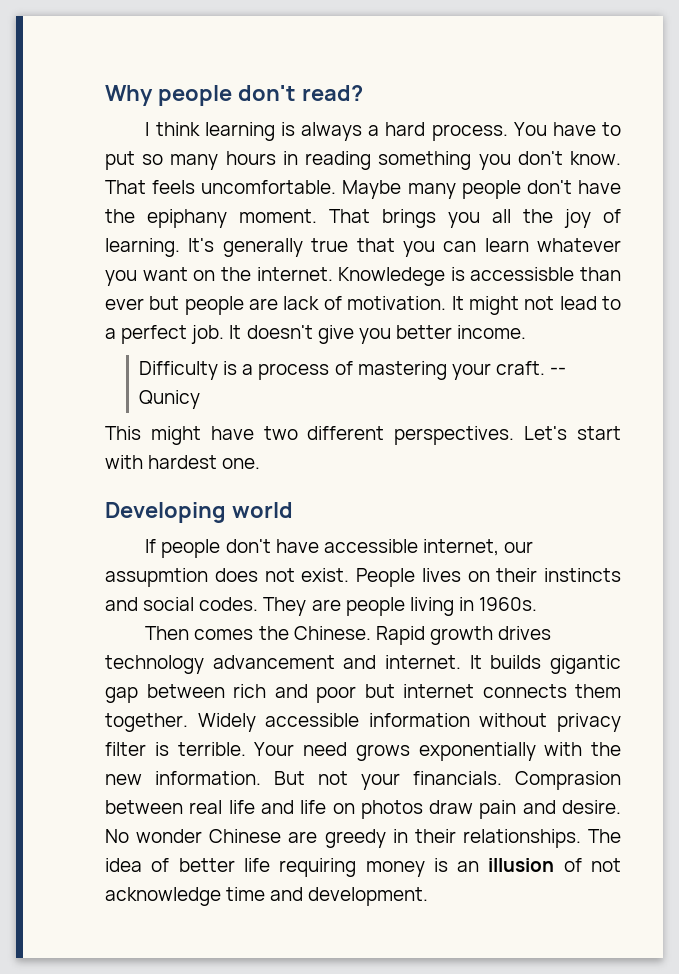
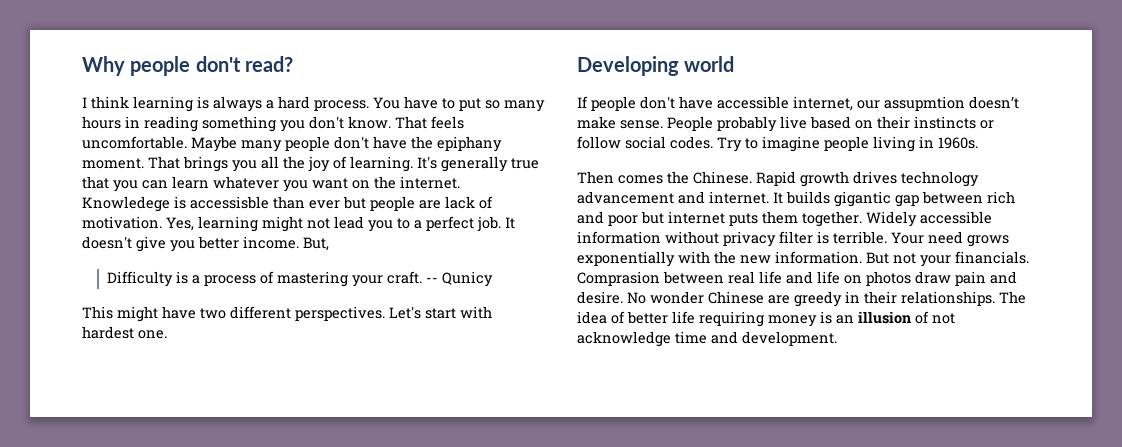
[451,296,464,310] It -> [166,216,258,232] Yes, learning
(597, 303) none -> [368,220,393,232] you
(527, 332) none -> [303,237,329,251] But,
[214,568,621,587] [105,597,341,616] does not exist. People lives on their instincts and social codes. They are -> [969,96,1019,109] [577,116,994,132] [577,136,820,152] doesn’t make sense. People probably live based on their instincts or follow social codes. Try to imagine
[482,684,567,698] connects -> [729,213,758,226] puts

